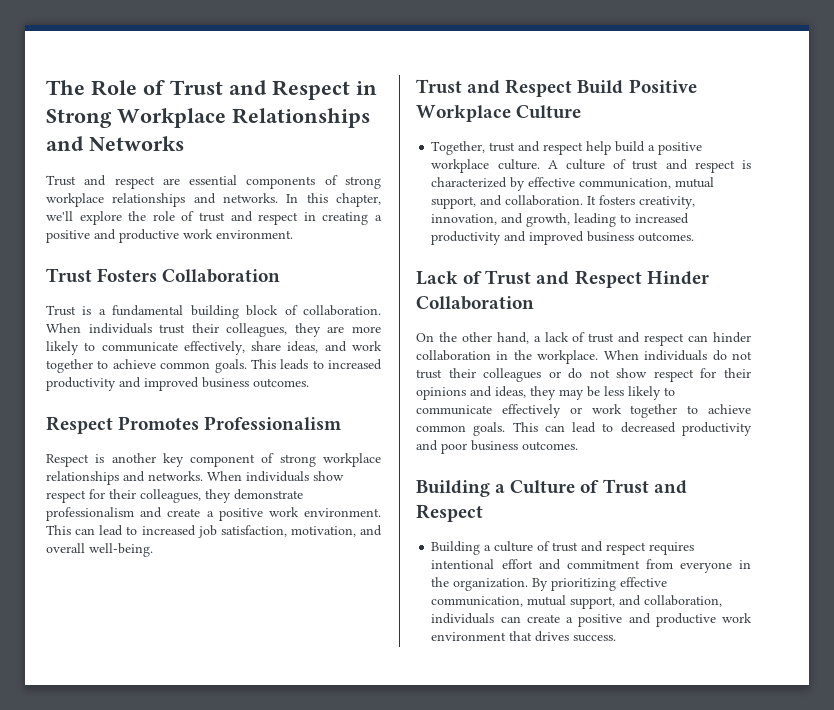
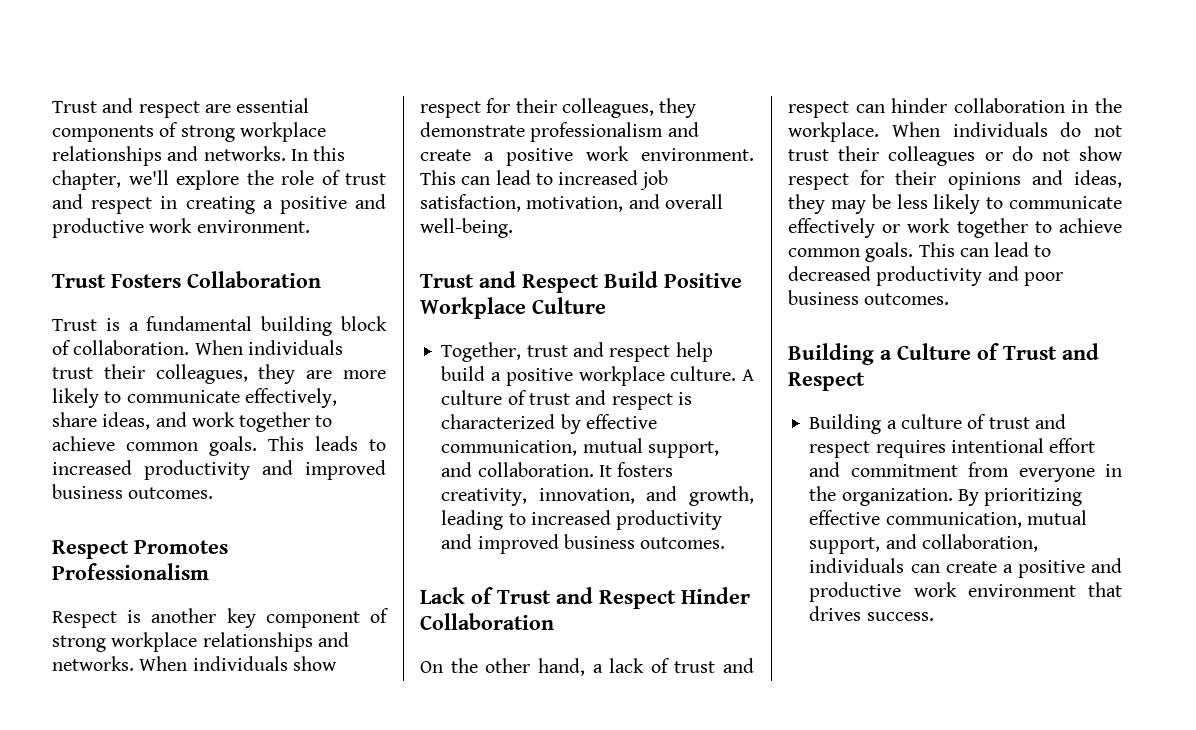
[46,80,377,100] [46,108,370,128] [46,136,184,151] The Role of Trust and Respect in Strong Workplace Relationships and Networks // -> (52, 107) none

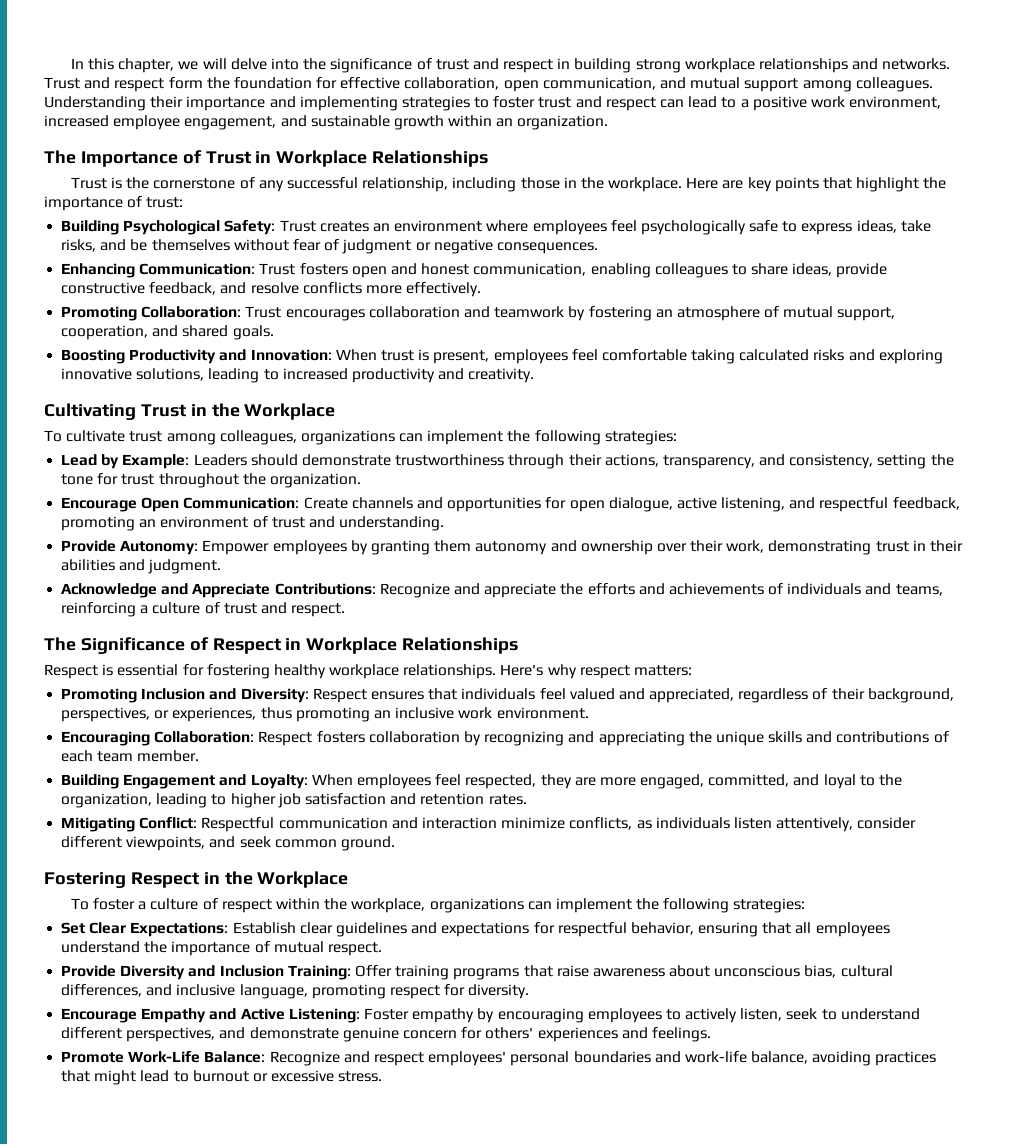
[52,98,310,118] [52,122,326,142] [52,146,346,166] [52,170,386,190] [52,194,386,214] [52,218,310,238] [52,271,321,288] [52,316,388,336] [52,340,343,355] [52,364,387,384] [52,388,337,408] [52,412,333,432] [52,436,386,456] [52,460,386,480] [52,484,214,499] [52,540,228,559] [52,563,209,580] [52,608,389,628] [52,632,349,652] [52,656,337,671] [420,98,697,118] [420,122,699,142] [420,146,754,166] [420,170,669,190] [420,194,723,212] [420,218,513,238] [420,271,742,293] [420,297,606,319] [441,342,713,362] [441,366,754,386] [441,390,692,410] [441,414,657,434] [441,438,719,458] [441,462,674,477] [441,486,754,506] Trust and respect are essential components of strong workplace relationships and networks. In this chapter, we'll explore the role of trust and respect in creating a positive and productive work environment. // Trust Fosters Collaboration // Trust is a fundamental building block of collaboration. When individuals trust their colleagues, they are more likely to communicate effectively, share ideas, and work together to achieve common goals. This leads to increased productivity and improved business outcomes. // Respect Promotes Professionalism // Respect is another key component of strong workplace relationships and networks. When individuals show respect for their colleagues, they demonstrate professionalism and create a positive work environment. This can lead to increased job satisfaction, motivation, and overall well-being. // Trust and Respect Build Positive Workplace Culture // Together, trust and respect help build a positive workplace culture. A culture of trust and respect is characterized by effective communication, mutual support, and collaboration. It fosters creativity, innovation, and growth, -> [70,58,951,73] [44,77,933,92] [44,96,942,111] [44,115,609,130] [44,150,489,167] [70,177,947,192] [44,196,184,211] [61,220,931,235] [61,239,598,254] [61,263,888,278] [61,282,482,297] [61,306,896,321] [61,325,274,340] [61,349,943,364] [61,368,205,381] In this chapter, we will delve into the significance of trust and respect in building strong workplace relationships and networks. Trust and respect form the foundation for effective collaboration, open communication, and mutual support among colleagues. Understanding their importance and implementing strategies to foster trust and respect can lead to a positive work environment, increased employee engagement, and sustainable growth within an organization. // The Importance of Trust in Workplace Relationships // Trust is the cornerstone of any successful relationship, including those in the workplace. Here are key points that highlight the importance of trust: // Building Psychological Safety: Trust creates an environment where employees feel psychologically safe to express ideas, take risks, and be themselves without fear of judgment or negative consequences. // Enhancing Communication: Trust fosters open and honest communication, enabling colleagues to share ideas, provide constructive feedback, and resolve conflicts more effectively. // Promoting Collaboration: Trust encourages collaboration and teamwork by fostering an atmosphere of mutual support, cooperation, and shared goals. // Boosting Productivity and Innovation: When trust is present, employees feel comfortable taking calculated risks and exploring innovative solutions,
[477,534,726,554] [420,587,750,609] [420,613,554,630] [420,658,754,676] [788,98,1122,118] [788,122,1122,142] [788,146,1123,166] [788,170,1122,190] [788,194,1122,214] [788,218,1122,238] [788,242,1052,262] [788,266,1063,286] [788,290,950,305] [788,343,1099,365] [788,372,865,391] [809,414,882,434] improved business outcomes. // Lack of Trust and Respect Hinder Collaboration // On the other hand, a lack of trust and respect can hinder collaboration in the workplace. When individuals do not trust their colleagues or do not show respect for their opinions and ideas, they may be less likely to communicate effectively or work together to achieve common goals. This can lead to decreased productivity and poor business outcomes. // Building a Culture of Trust and Respect // Building -> [468,368,535,383] [44,403,336,420] [44,430,677,445] [61,454,954,469] [61,473,361,488] [61,497,960,512] [61,516,445,531] [61,540,964,555] [61,559,222,574] [61,583,943,598] [61,602,137,617] creativity. // Cultivating Trust in the Workplace // To cultivate trust among colleagues, organizations can implement the following strategies: // Lead by Example: Leaders should demonstrate trustworthiness through their actions, transparency, and consistency, setting the tone for trust throughout the organization. // Encourage Open Communication: Create channels and opportunities for open dialogue, active listening, and respectful feedback, promoting an environment of trust and understanding. // Provide Autonomy: Empower employees by granting them autonomy and ownership over their work, demonstrating trust in their abilities and judgment. // Acknowledge and Appreciate Contributions: Recognize and appreciate the efforts and achievements of individuals and teams, reinforcing
[809,438,1096,458] [809,462,1122,482] [809,486,1083,506] [809,510,1087,528] [809,534,1038,554] [809,558,1122,578] [809,582,1122,602] [809,606,934,621] respect requires intentional effort and commitment from everyone in the organization. By prioritizing effective communication, mutual support, and collaboration, individuals can create a positive and productive work environment that drives success. -> [291,603,346,617] [44,637,519,654] [44,664,693,679] [61,688,954,703] [61,707,589,722] [61,731,949,746] [61,750,200,762] [61,774,903,789] [61,793,527,808] [61,817,917,832] [61,836,395,851] [44,871,349,888] [70,898,806,913] [61,922,890,937] [61,941,382,956] [61,965,893,980] [61,984,530,999] [61,1008,920,1023] [61,1027,711,1042] [61,1051,937,1066] [61,1070,383,1085] respect. // The Significance of Respect in Workplace Relationships // Respect is essential for fostering healthy workplace relationships. Here's why respect matters: // Promoting Inclusion and Diversity: Respect ensures that individuals feel valued and appreciated, regardless of their background, perspectives, or experiences, thus promoting an inclusive work environment. // Encouraging Collaboration: Respect fosters collaboration by recognizing and appreciating the unique skills and contributions of each team member. // Building Engagement and Loyalty: When employees feel respected, they are more engaged, committed, and loyal to the organization, leading to higher job satisfaction and retention rates. // Mitigating Conflict: Respectful communication and interaction minimize conflicts, as individuals listen attentively, consider different viewpoints, and seek common ground. // Fostering Respect in the Workplace // To foster a culture of respect within the workplace, organizations can implement the following strategies: // Set Clear Expectations: Establish clear guidelines and expectations for respectful behavior, ensuring that all employees understand the importance of mutual respect. // Provide Diversity and Inclusion Training: Offer training programs that raise awareness about unconscious bias, cultural differences, and inclusive language, promoting respect for diversity. // Encourage Empathy and Active Listening: Foster empathy by encouraging employees to actively listen, seek to understand different perspectives, and demonstrate genuine concern for others' experiences and feelings. // Promote Work-Life Balance: Recognize and respect employees' personal boundaries and work-life balance, avoiding practices that might lead to burnout or excessive stress.

